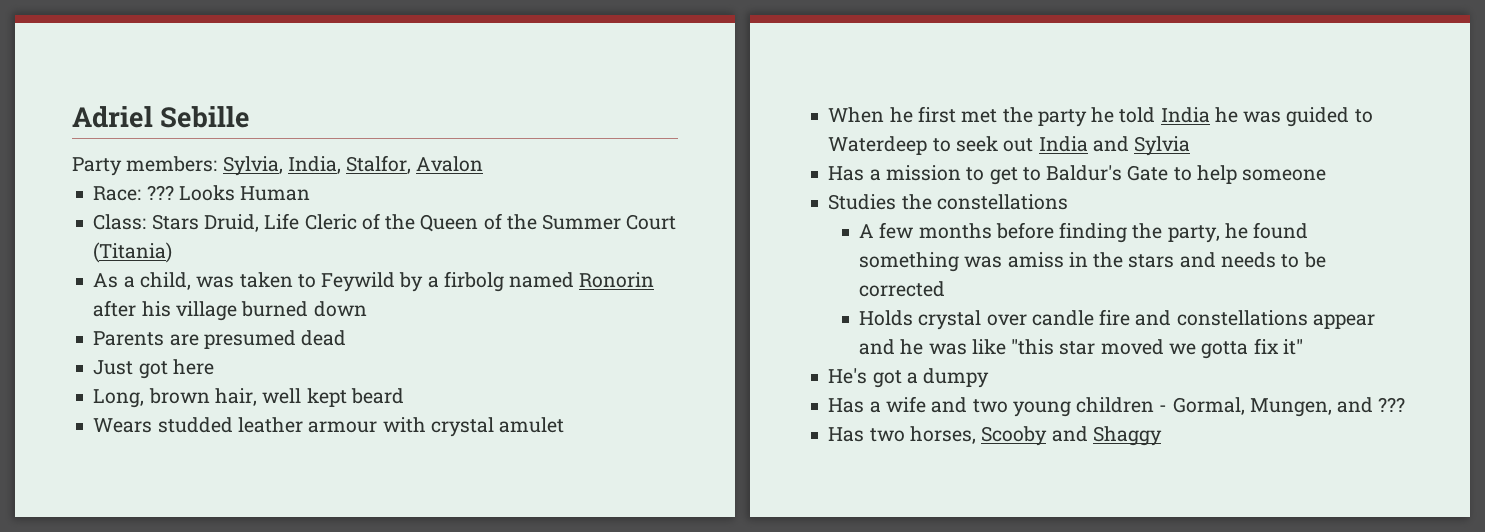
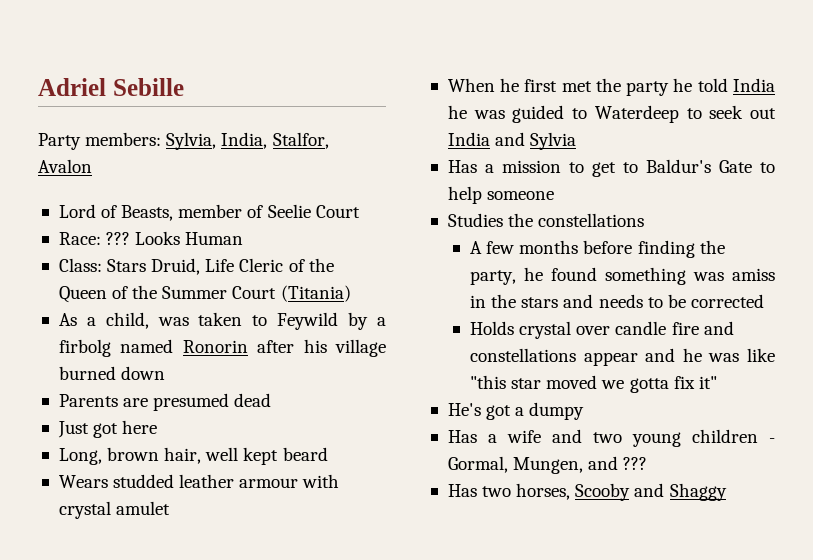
(484, 164) none -> [58,204,360,221] // Lord of Beasts, member of Seelie Court

